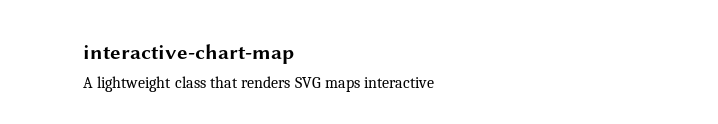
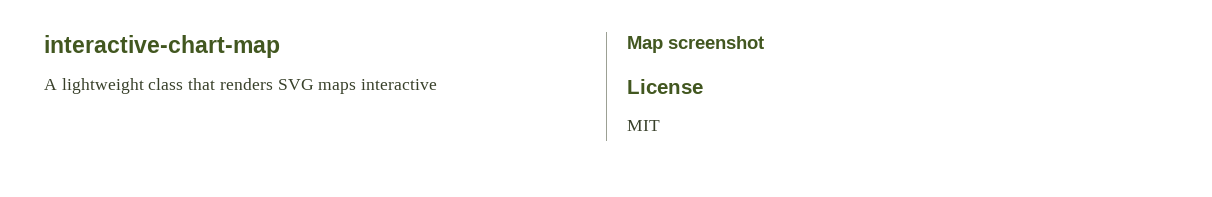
(435, 82) none -> [627,36,764,53] [627,79,703,94] [627,120,660,131] // Map screenshot // License // MIT

